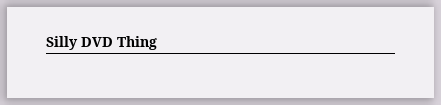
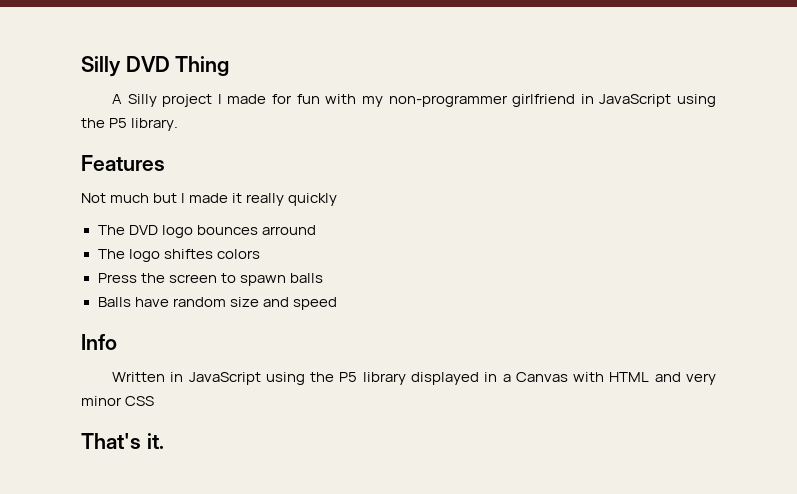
(157, 43) none -> [111,94,716,107] [81,118,179,131] [81,155,165,171] [81,193,338,206] [97,225,316,238] [97,249,260,262] [97,273,323,286] [97,297,337,310] [81,334,117,350] [111,372,717,385] [81,396,155,406] [81,433,164,449] // A Silly project I made for fun with my non-programmer girlfriend in JavaScript using the P5 library. // Features // Not much but I made it really quickly // The DVD logo bounces arround // The logo shiftes colors // Press the screen to spawn balls // Balls have random size and speed // Info // Written in JavaScript using the P5 library displayed in a Canvas with HTML and very minor CSS // That's it.

